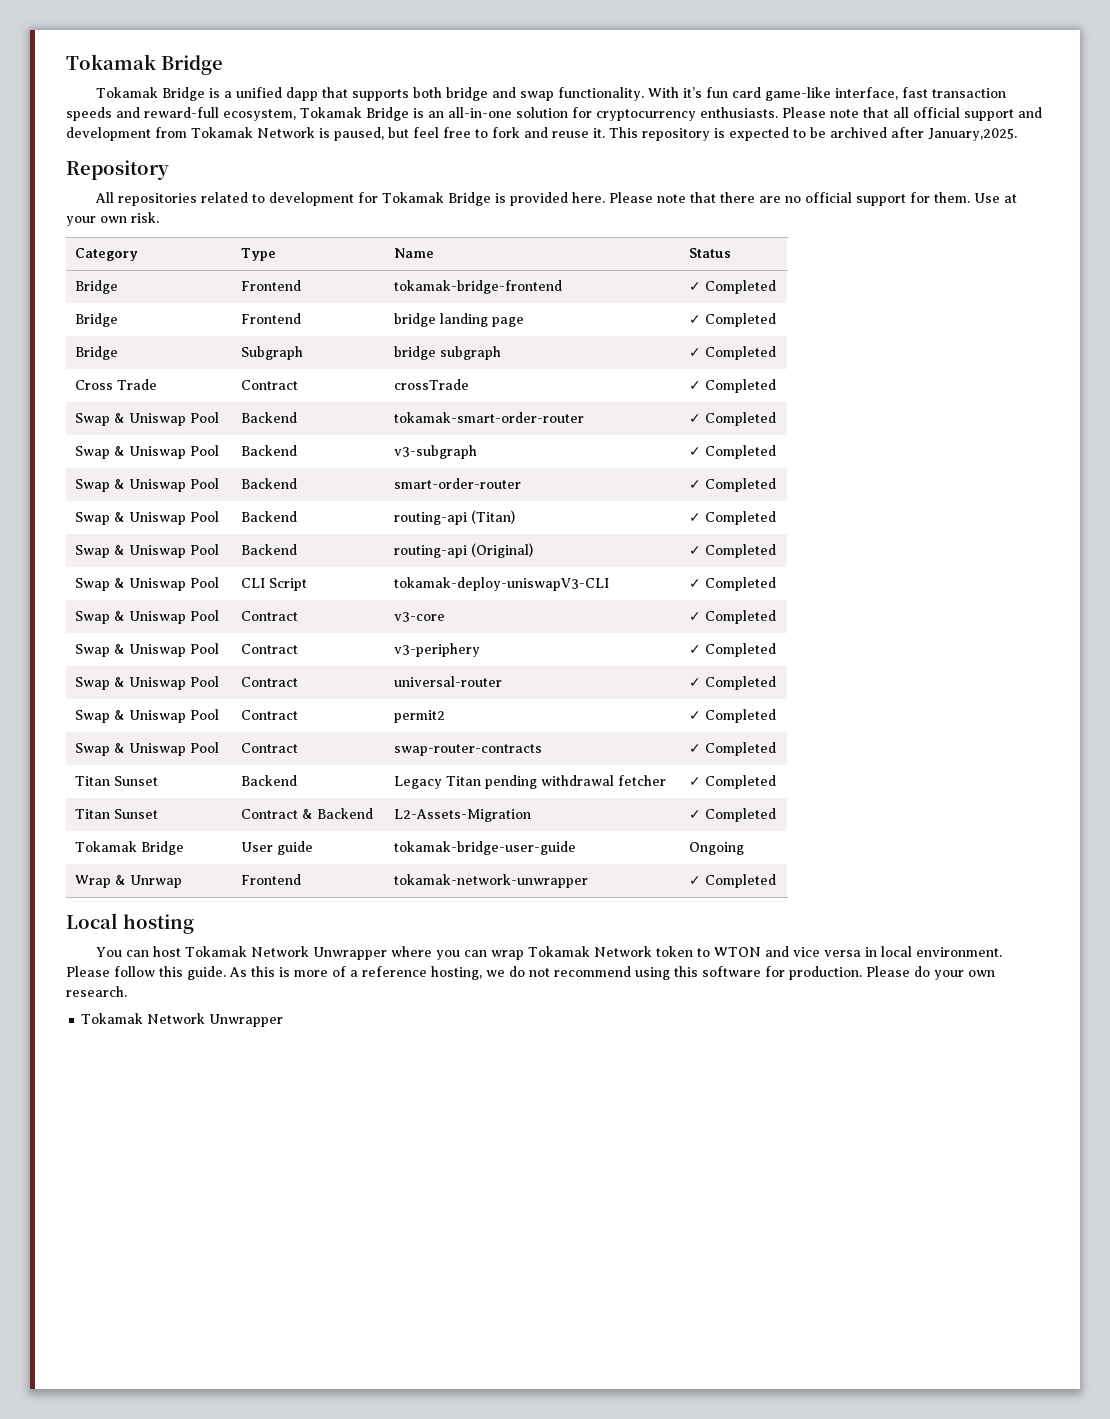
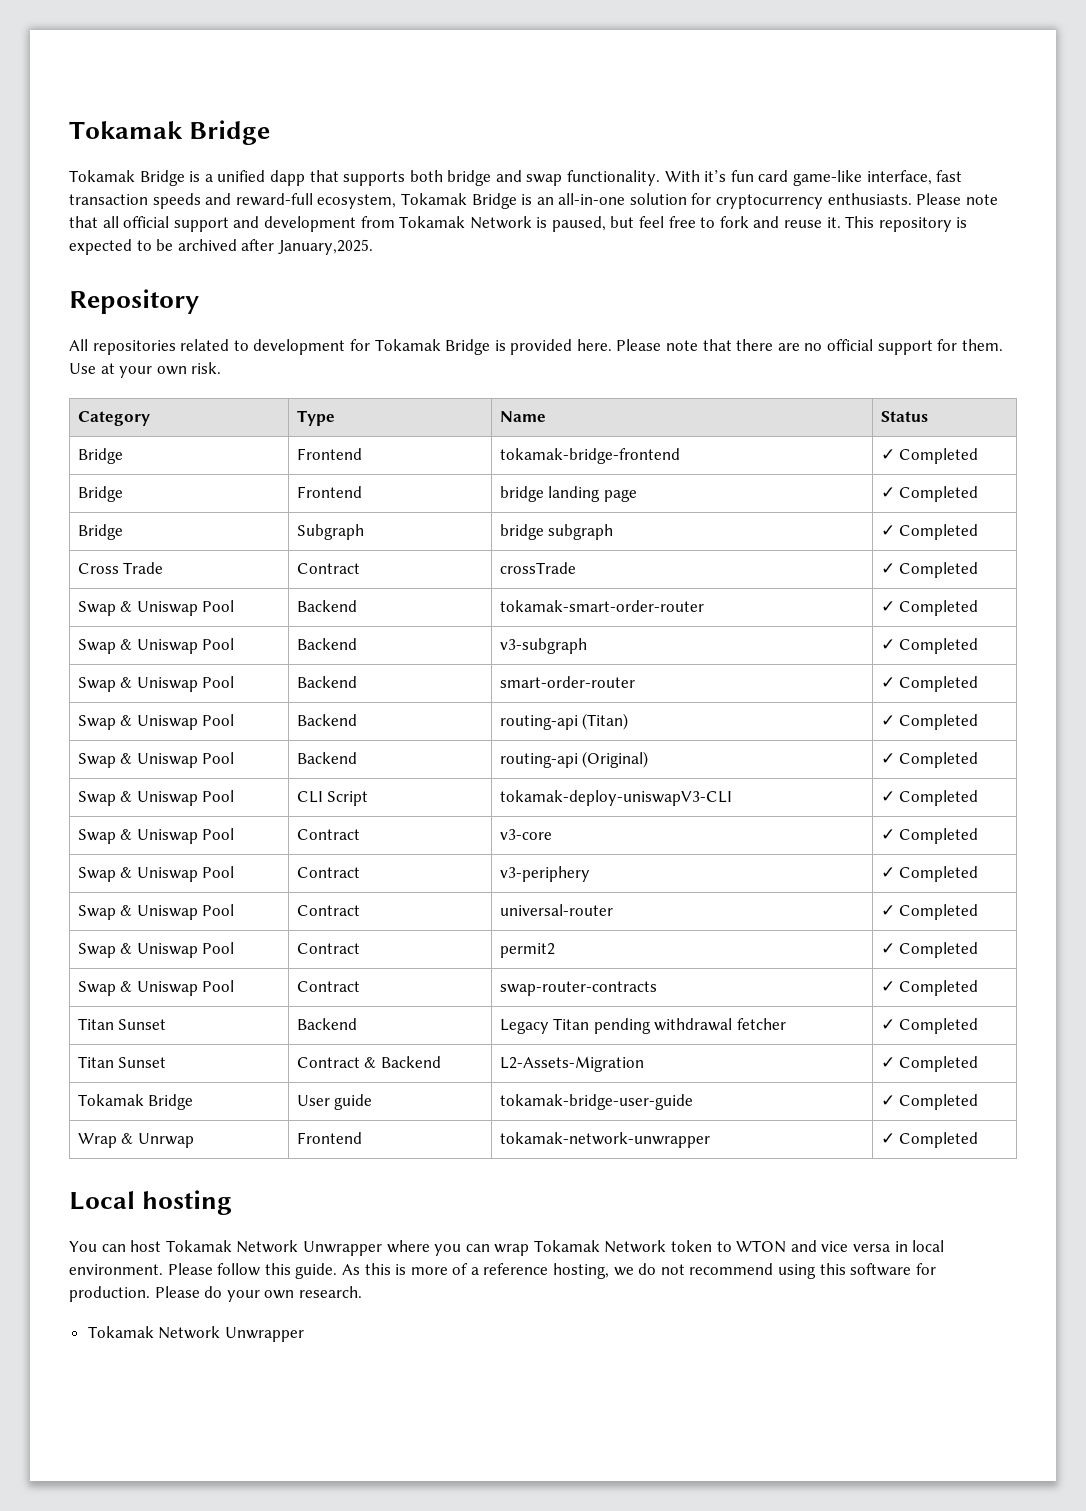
[689,842,745,855] Ongoing -> [880,1094,979,1110] ✓ Completed

